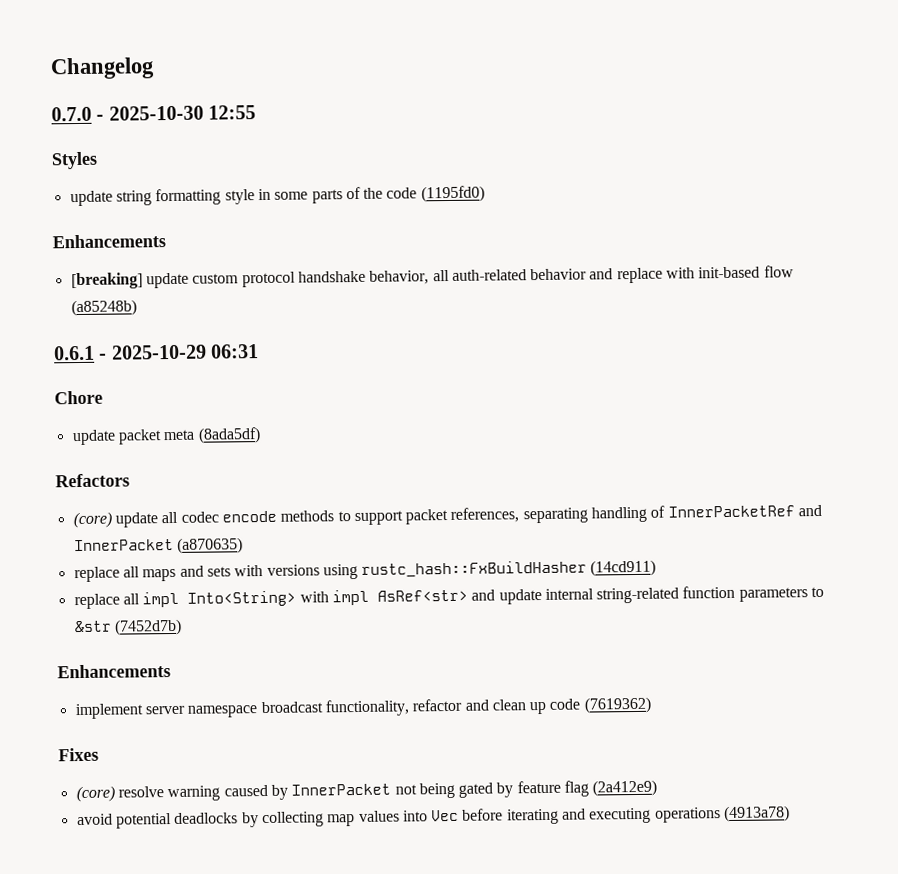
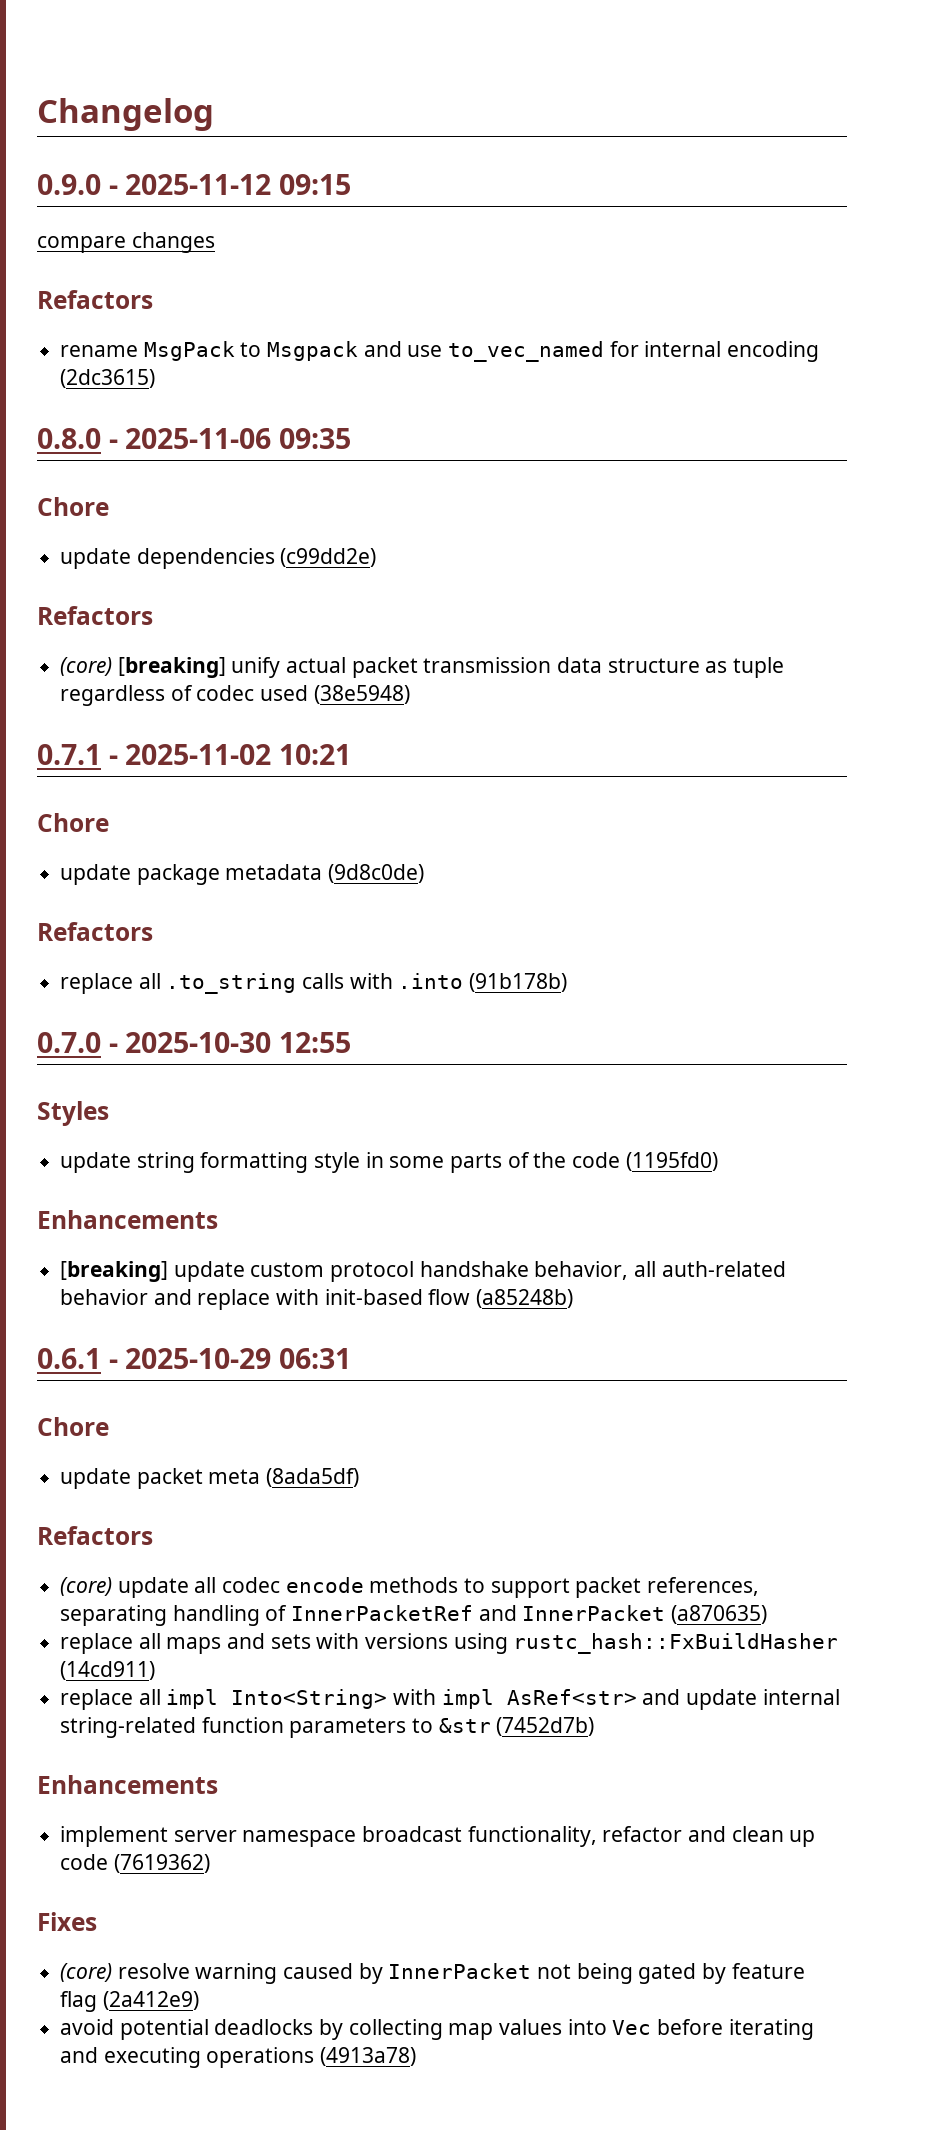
(155, 68) none -> [37,174,352,195] [37,232,215,253] [37,290,153,309] [60,341,820,362] [60,369,156,388] [37,428,352,449] [37,497,109,516] [60,548,377,569] [37,606,153,625] [60,657,785,678] [60,685,410,706] [37,744,352,765] [37,813,109,832] [60,864,425,885] [37,922,153,941] [60,973,568,994] // 0.9.0 - 2025-11-12 09:15 // compare changes // Refactors // rename MsgPack to Msgpack and use to_vec_named for internal encoding (2dc3615) // 0.8.0 - 2025-11-06 09:35 // Chore // update dependencies (c99dd2e) // Refactors // (core) [breaking] unify actual packet transmission data structure as tuple regardless of codec used (38e5948) // 0.7.1 - 2025-11-02 10:21 // Chore // update package metadata (9d8c0de) // Refactors // replace all .to_string calls with .into (91b178b)

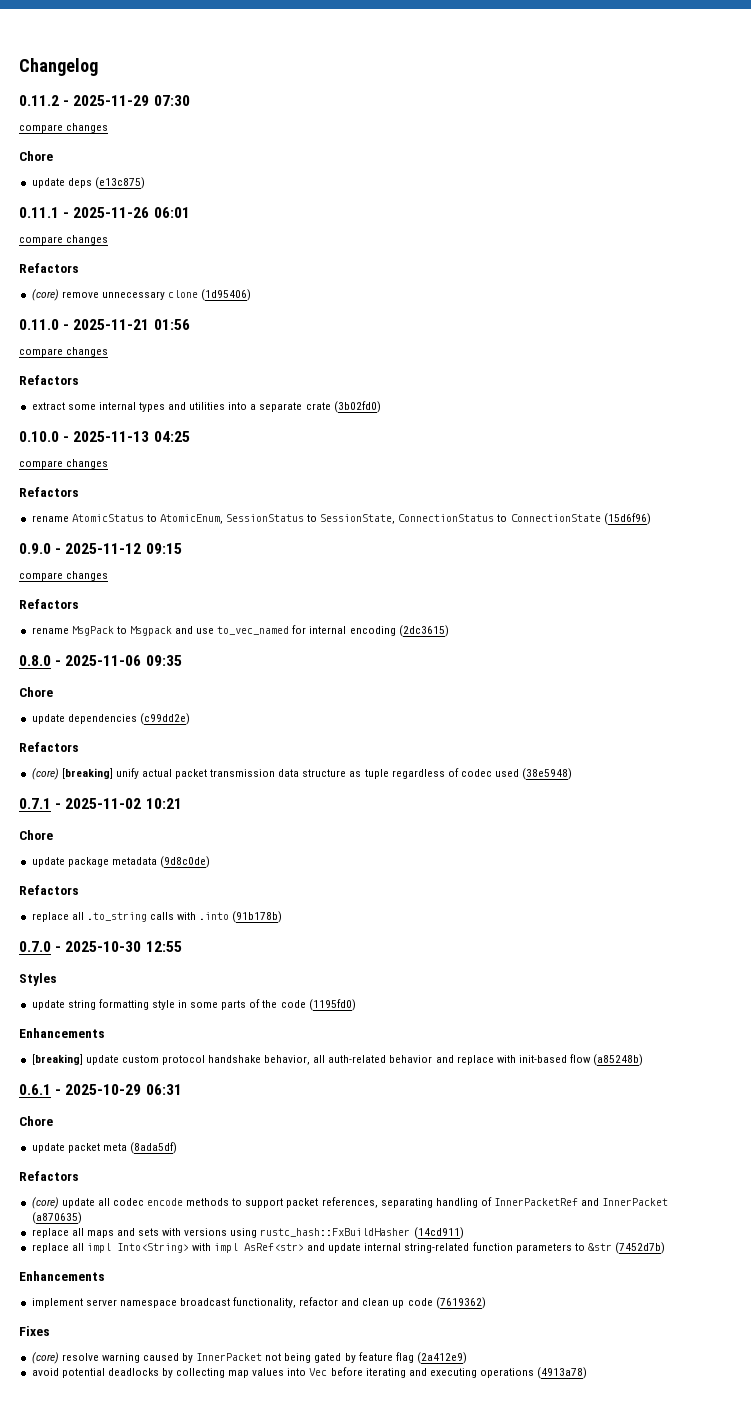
(214, 114) none -> [19,95,190,106] [19,123,109,133] [19,151,53,161] [31,177,145,189] [19,207,190,218] [19,235,109,245] [19,263,79,273] [31,289,252,301] [19,319,190,330] [19,347,109,357] [19,375,79,385] [31,401,381,413] [19,431,190,442] [19,459,109,469] [19,487,79,497] [31,513,651,525] // 0.11.2 - 2025-11-29 07:30 // compare changes // Chore // update deps (e13c875) // 0.11.1 - 2025-11-26 06:01 // compare changes // Refactors // (core) remove unnecessary clone (1d95406) // 0.11.0 - 2025-11-21 01:56 // compare changes // Refactors // extract some internal types and utilities into a separate crate (3b02fd0) // 0.10.0 - 2025-11-13 04:25 // compare changes // Refactors // rename AtomicStatus to AtomicEnum, SessionStatus to SessionState, ConnectionStatus to ConnectionState (15d6f96)

